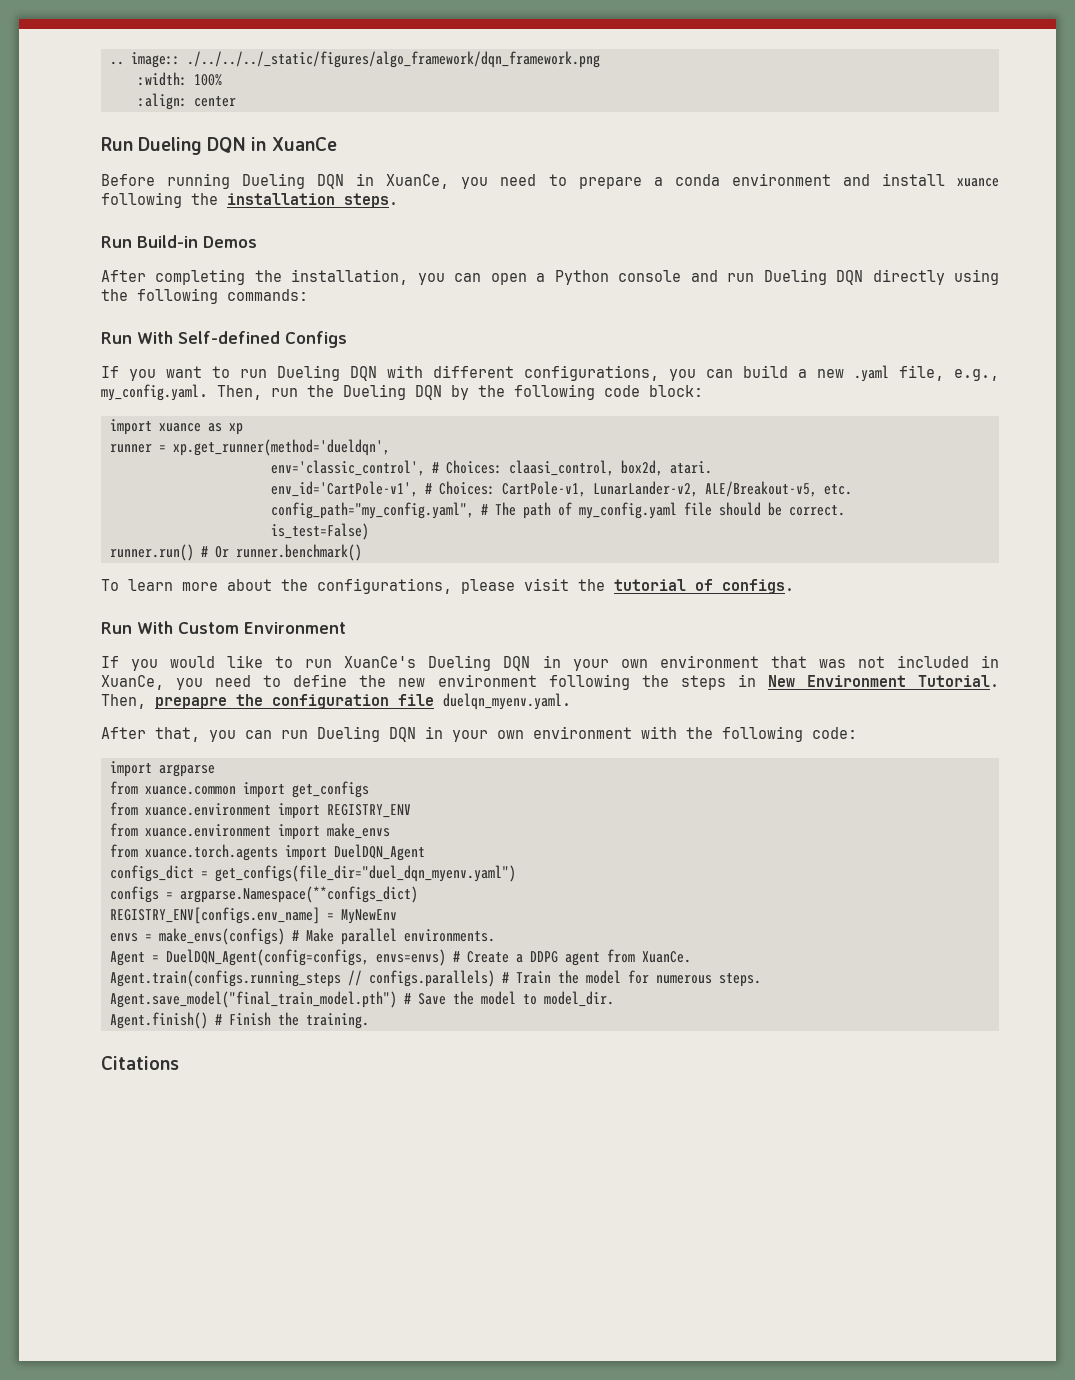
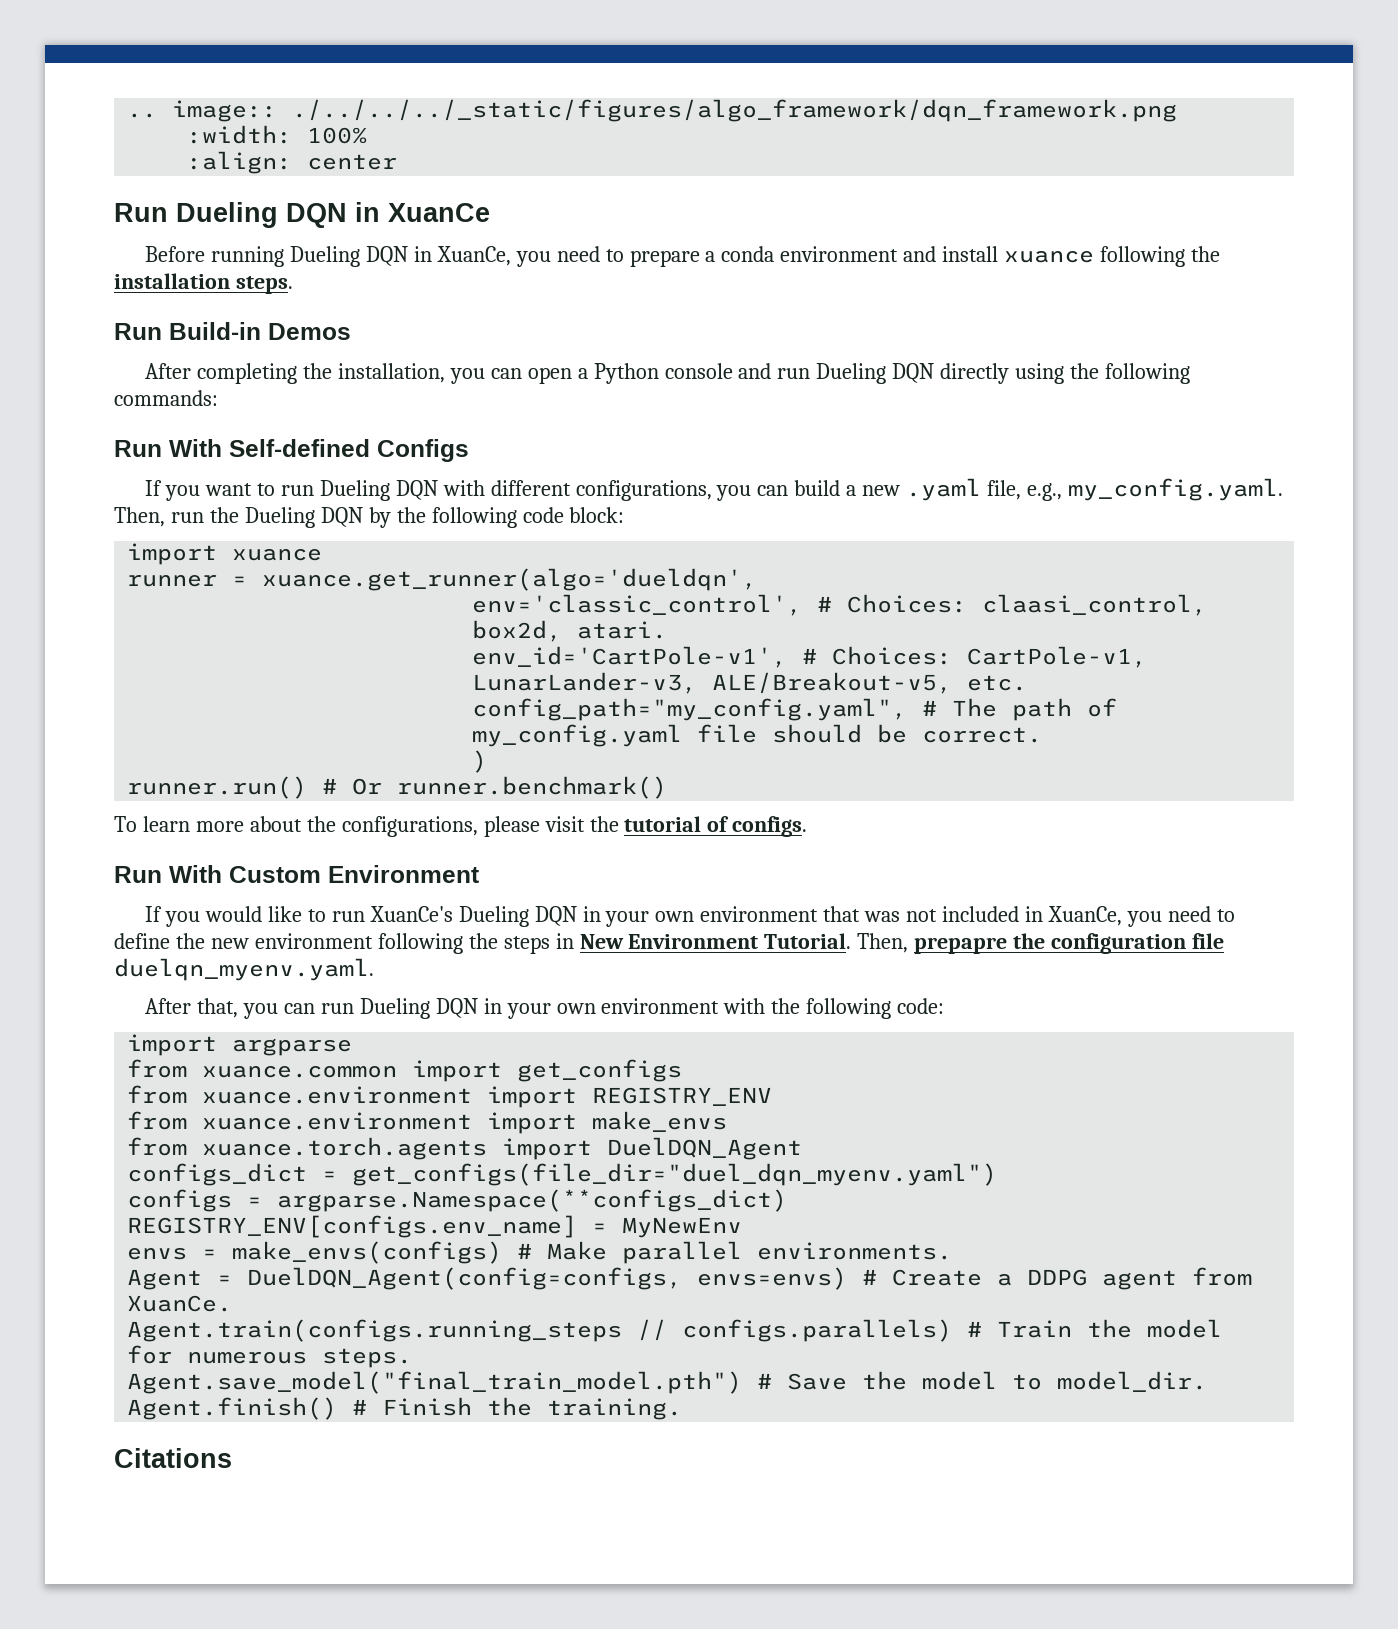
[208,423,243,435] as xp -> (323, 554) none
[173,439,390,456] xp.get_runner(method='dueldqn', -> [262,568,758,591] xuance.get_runner(algo='dueldqn',
[593,481,698,497] LunarLander-v2, -> [472,672,698,694] LunarLander-v3,
[271,523,369,540] is_test=False) -> [472,750,488,773] )

